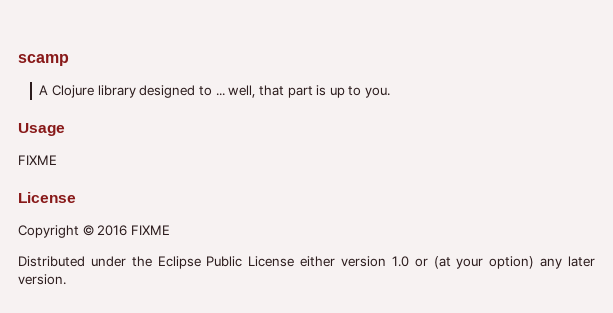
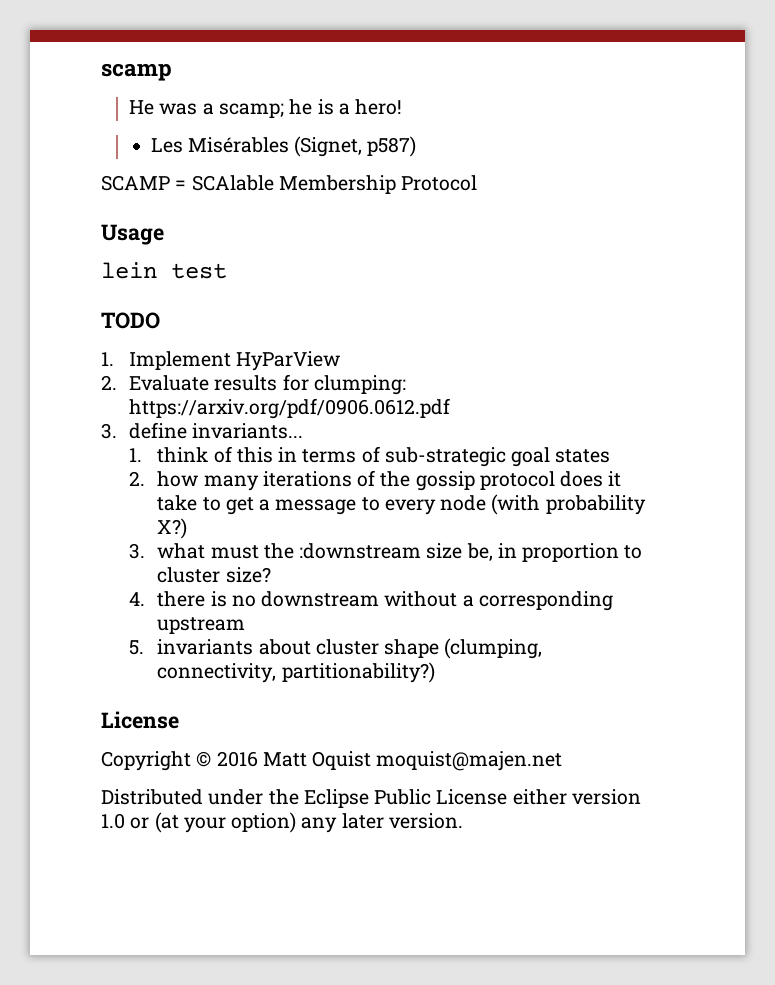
[39,85,391,98] [18,123,65,136] [18,155,57,165] A Clojure library designed to ... well, that part is up to you. // Usage // FIXME -> [129,99,403,118] [150,136,417,157] [101,175,478,194] [101,224,164,245] [101,262,227,279] [101,312,160,329] [101,351,341,371] [101,374,406,395] [129,398,451,419] [101,422,304,439] [129,446,611,467] [129,470,622,491] [157,494,646,515] [157,518,188,539] [129,543,643,562] [157,567,271,583] [129,591,613,611] [157,617,246,634] [129,638,543,659] [157,662,435,683] He was a scamp; he is a hero! // Les Misérables (Signet, p587) // SCAMP = SCAlable Membership Protocol // Usage // lein test // TODO // 1. Implement HyParView // 2. Evaluate results for clumping: https://arxiv.org/pdf/0906.0612.pdf // 3. define invariants... // 1. think of this in terms of sub-strategic goal states // 2. how many iterations of the gossip protocol does it take to get a message to every node (with probability X?) // 3. what must the :downstream size be, in proportion to cluster size? // 4. there is no downstream without a corresponding upstream // 5. invariants about cluster shape (clumping, connectivity, partitionability?)
[130,225,170,235] FIXME -> [262,751,563,771] Matt Oquist moquist@majen.net

